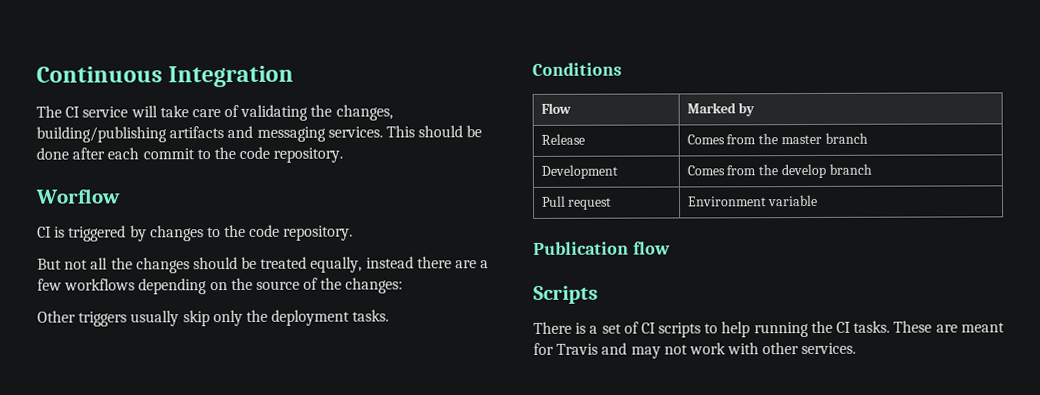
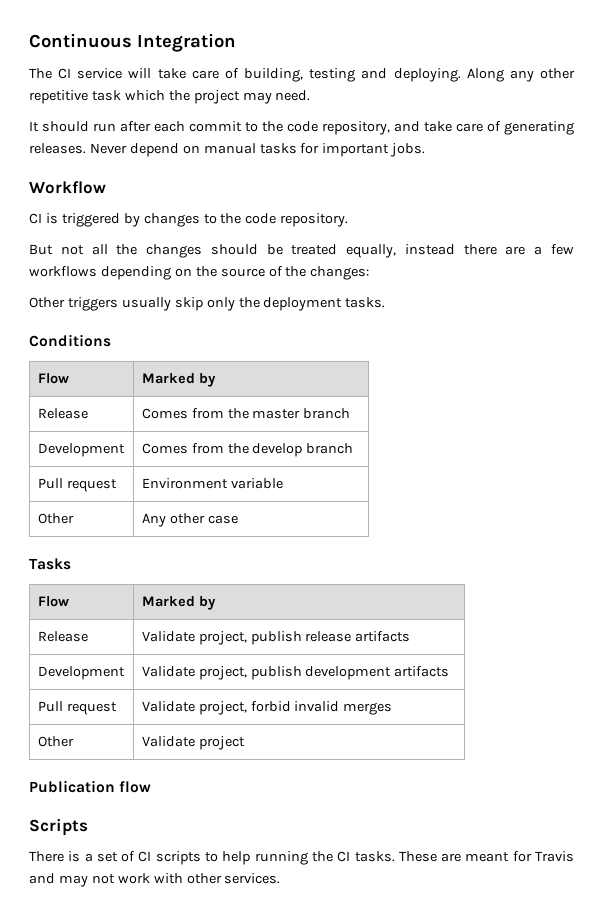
[240,104,393,121] [36,125,483,143] [36,147,69,160] validating the changes, building/publishing artifacts and messaging services. This should be done -> [244,68,575,82] [29,90,311,104] [29,121,116,132] building, testing and deploying. Along any other repetitive task which the project may need. // It should run
[273,147,344,163] [35,188,121,204] repository. // Worflow -> [322,121,574,135] [29,143,426,157] [29,181,106,194] repository, and take care of generating releases. Never depend on manual tasks for important jobs. // Workflow
(819, 200) none -> [37,513,74,524] [141,513,238,527] [29,558,71,570] [37,596,69,607] [141,596,216,610] [37,631,88,642] [141,631,411,645] [37,666,125,680] [141,666,450,680] [37,701,117,715] [141,701,393,715] [37,736,74,747] [141,736,245,750] // Other | Any other case // Tasks // Flow | Marked by // Release | Validate project, publish release artifacts // Development | Validate project, publish development artifacts // Pull request | Validate project, forbid invalid merges // Other | Validate project

